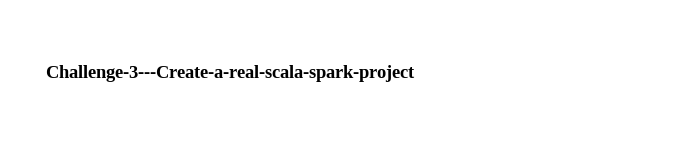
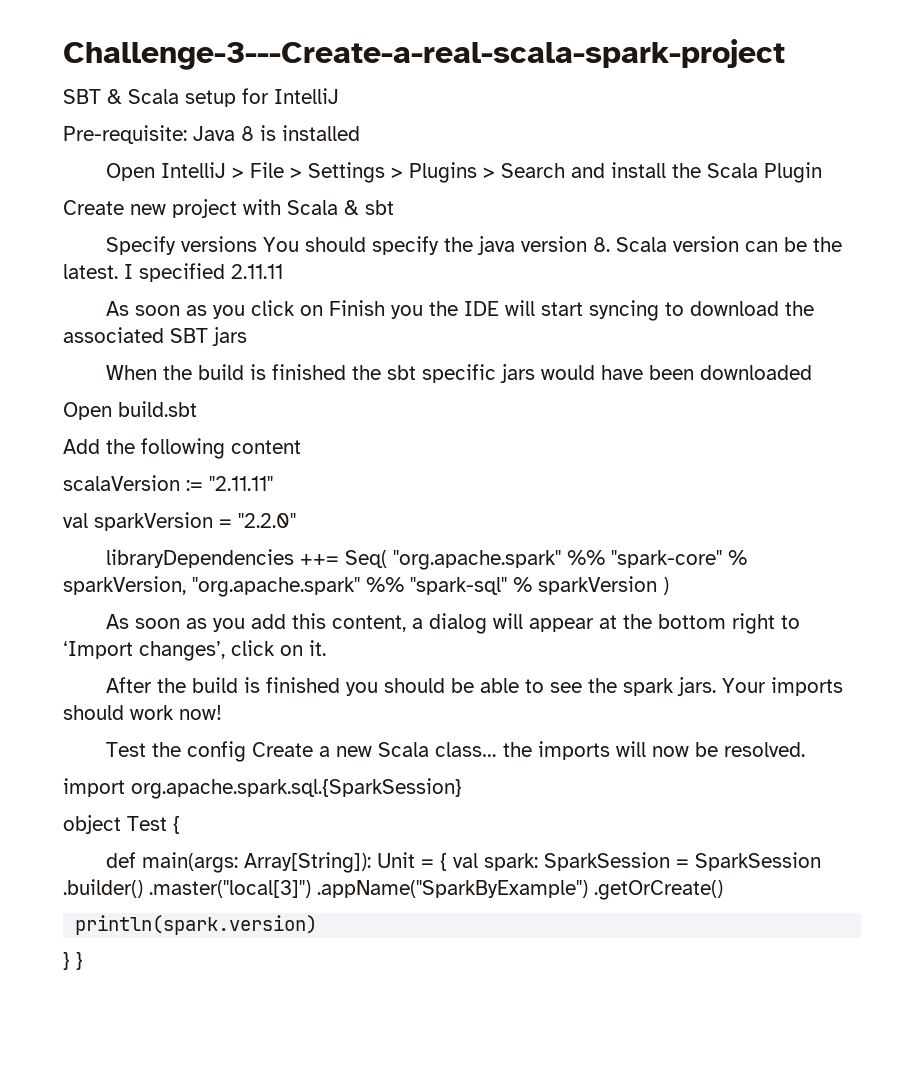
(415, 73) none -> [63,88,339,107] [63,125,360,144] [106,162,823,183] [63,199,394,218] [106,236,843,255] [63,263,283,282] [106,300,815,321] [63,327,247,346] [106,364,813,383] [63,401,197,420] [63,438,301,459] [63,475,273,491] [63,512,296,531] [106,549,748,570] [63,576,669,597] [106,613,801,634] [63,640,326,661] [106,677,844,696] [63,705,222,720] [106,741,806,762] [63,778,462,799] [63,815,180,834] [106,852,822,873] [63,879,723,900] [75,915,318,935] [63,952,83,970] // SBT & Scala setup for IntelliJ // Pre-requisite: Java 8 is installed // Open IntelliJ > File > Settings > Plugins > Search and install the Scala Plugin // Create new project with Scala & sbt // Specify versions You should specify the java version 8. Scala version can be the latest. I specified 2.11.11 // As soon as you click on Finish you the IDE will start syncing to download the associated SBT jars // When the build is finished the sbt specific jars would have been downloaded // Open build.sbt // Add the following content // scalaVersion := "2.11.11" // val sparkVersion = "2.2.0" // libraryDependencies ++= Seq( "org.apache.spark" %% "spark-core" % sparkVersion, "org.apache.spark" %% "spark-sql" % sparkVersion ) // As soon as you add this content, a dialog will appear at the bottom right to ‘Import changes’, click on it. // After the build is finished you should be able to see the spark jars. Your imports should work now! // Test the config Create a new Scala class… the imports will now be resolved. // import org.apache.spark.sql.{SparkSession} // object Test { // def main(args: Array[String]): Unit = { val spark: SparkSession = SparkSession .builder() .master("local[3]") .appName("SparkByExample") .getOrCreate() // println(spark.version) // } }

